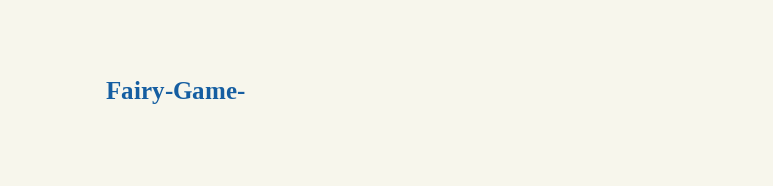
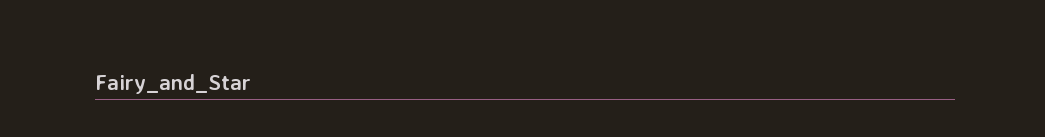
[106,81,245,104] Fairy-Game- -> [95,74,251,94] Fairy_and_Star

